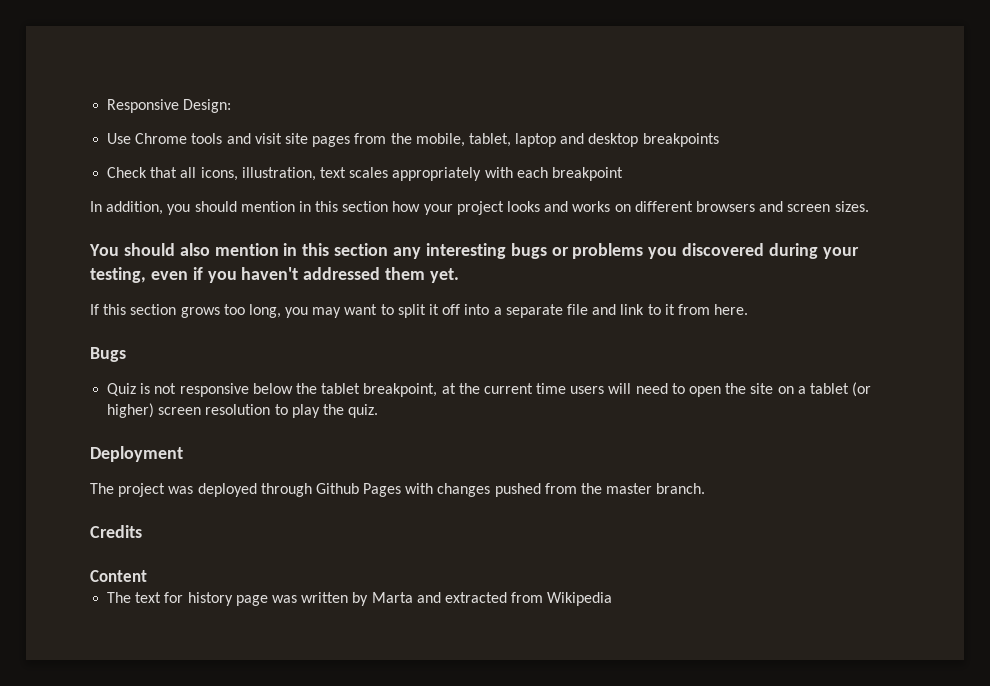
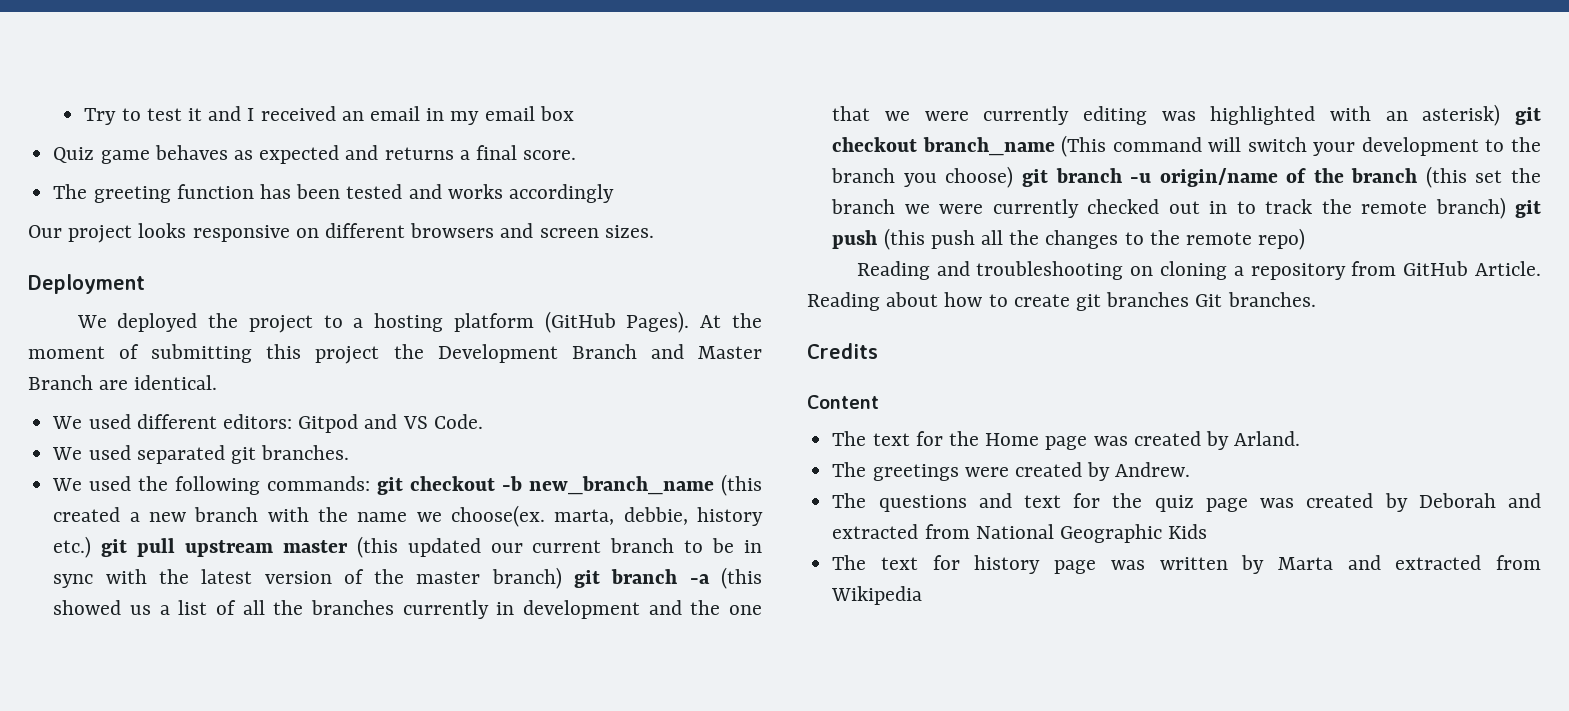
[107,99,232,113] [107,133,719,147] [107,167,623,181] [90,201,611,215] Responsive Design: // Use Chrome tools and visit site pages from the mobile, tablet, laptop and desktop breakpoints // Check that all icons, illustration, text scales appropriately with each breakpoint // In addition, you should mention in this section how your project looks and works -> [84,106,574,125] [53,145,577,164] [53,184,614,203] [28,223,290,243] Try to test it and I received an email in my email box // Quiz game behaves as expected and returns a final score. // The greeting function has been tested and works accordingly // Our project looks responsive
[89,243,859,259] [90,267,460,283] [90,304,749,318] [90,347,126,362] [107,382,872,397] [107,403,379,418] [90,446,183,462] [90,483,706,497] [90,525,142,538] [90,570,147,582] You should also mention in this section any interesting bugs or problems you discovered during your testing, even if you haven't addressed them yet. // If this section grows too long, you may want to split it off into a separate file and link to it from here. // Bugs // Quiz is not responsive below the tablet breakpoint, at the current time users will need to open the site on a tablet (or higher) screen resolution to play the quiz. // Deployment // The project was deployed through Github Pages with changes pushed from the master branch. // Credits // Content -> [28,274,145,294] [76,311,762,333] [28,344,762,364] [28,375,218,390] [52,414,483,433] [52,445,350,464] [52,474,763,496] [53,505,763,527] [53,536,762,558] [53,567,763,589] [53,600,763,619] [832,104,1541,126] [832,135,1541,157] [831,166,1542,188] [831,197,1542,219] [832,228,1306,250] [856,261,1541,280] [807,292,1316,311] [807,343,878,359] [807,395,879,409] [832,431,1301,450] [832,462,1191,481] [832,493,1541,512] [832,524,1208,543] Deployment // We deployed the project to a hosting platform (GitHub Pages). At the moment of submitting this project the Development Branch and Master Branch are identical. // We used different editors: Gitpod and VS Code. // We used separated git branches. // We used the following commands: git checkout -b new_branch_name (this created a new branch with the name we choose(ex. marta, debbie, history etc.) git pull upstream master (this updated our current branch to be in sync with the latest version of the master branch) git branch -a (this showed us a list of all the branches currently in development and the one that we were currently editing was highlighted with an asterisk) git checkout branch_name (This command will switch your development to the branch you choose) git branch -u origin/name of the branch (this set the branch we were currently checked out in to track the remote branch) git push (this push all the changes to the remote repo) // Reading and troubleshooting on cloning a repository from GitHub Article. Reading about how to create git branches Git branches. // Credits // Content // The text for the Home page was created by Arland. // The greetings were created by Andrew. // The questions and text for the quiz page was created by Deborah and extracted from National Geographic Kids

